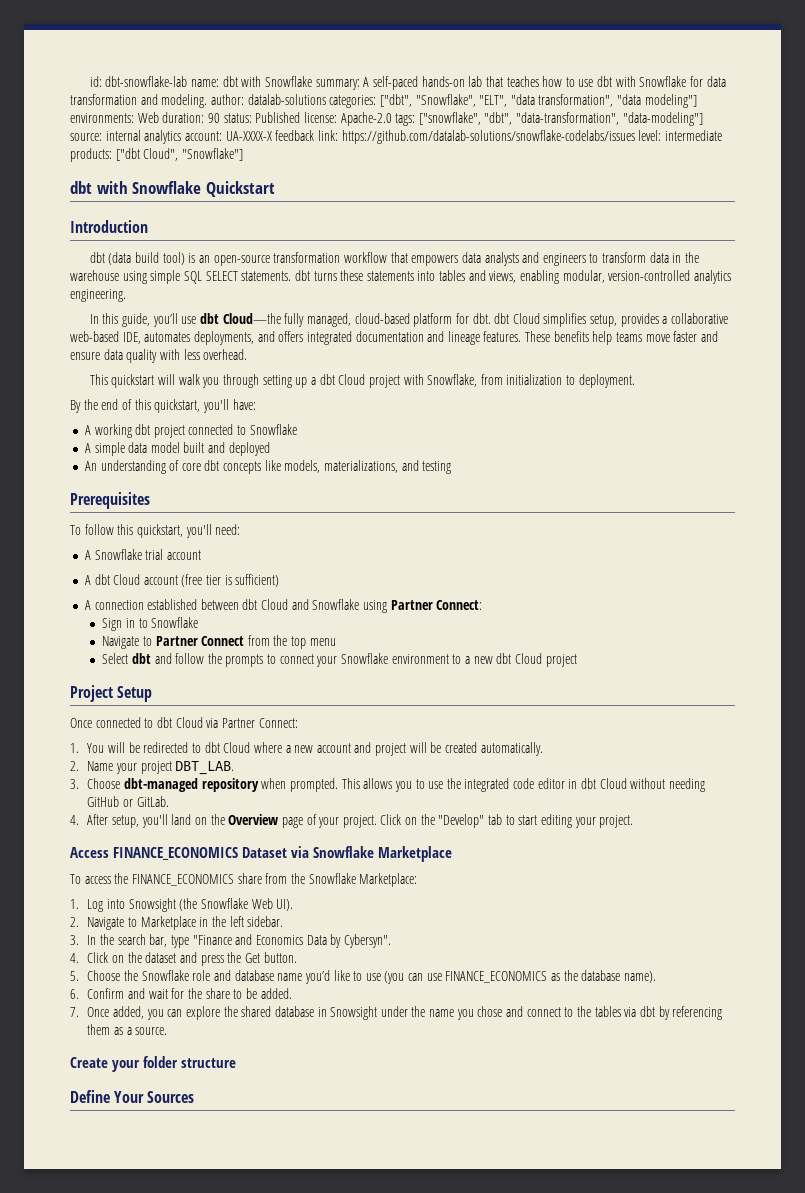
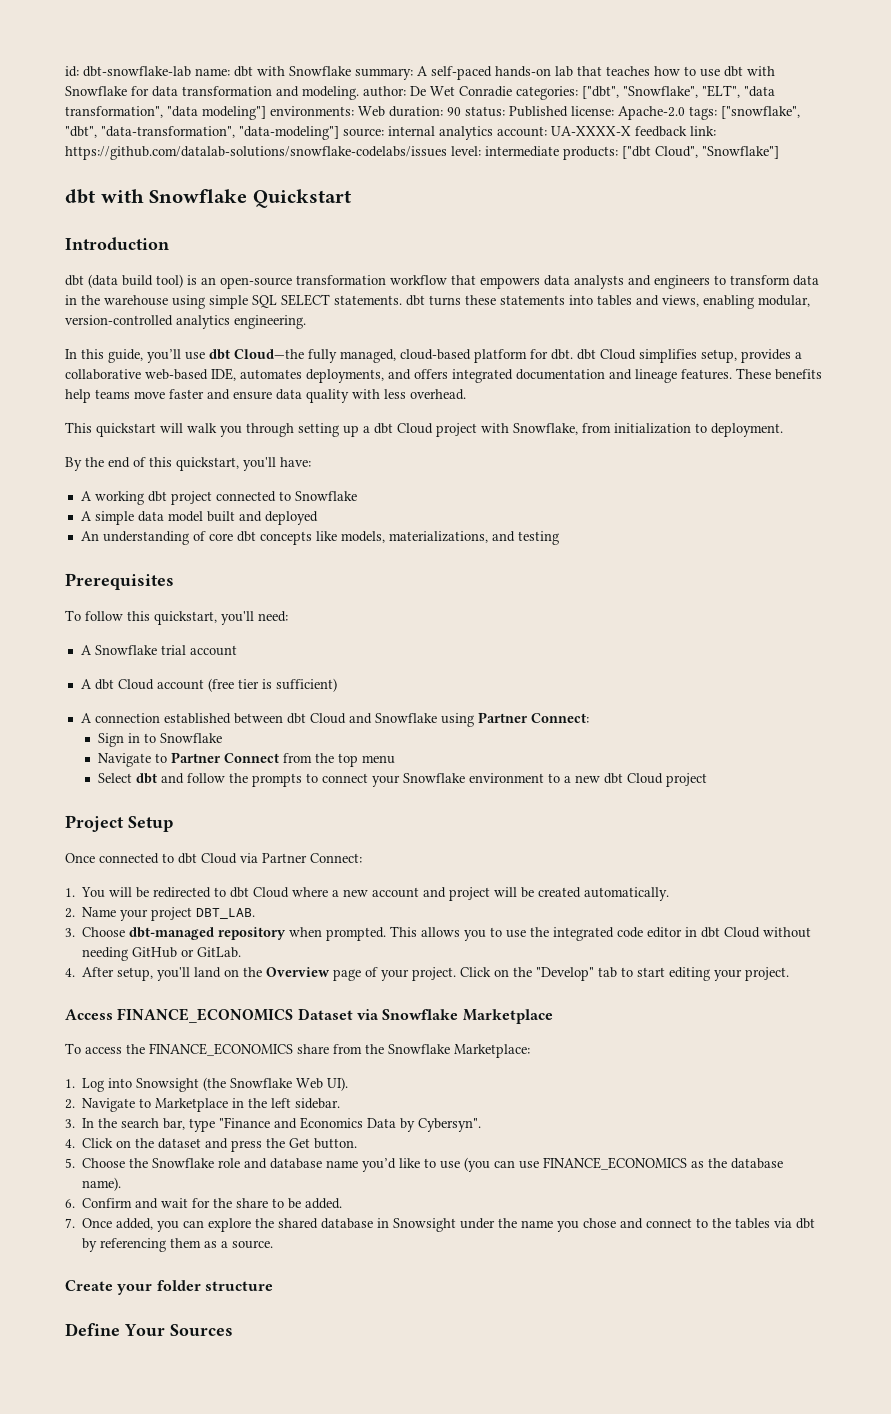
[247,94,326,105] datalab-solutions -> [410,86,512,97] De Wet Conradie

